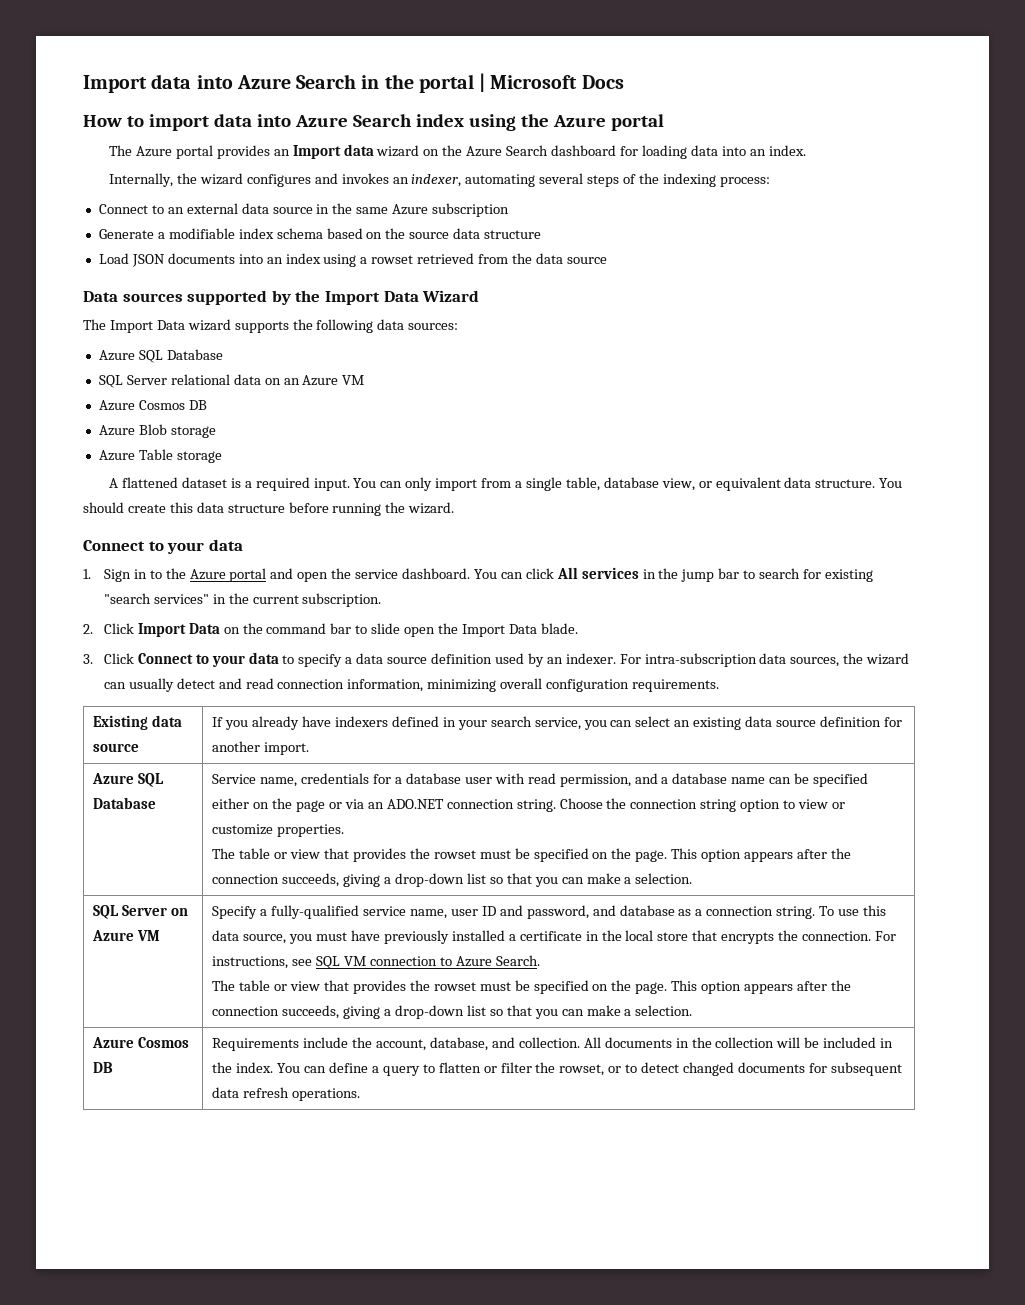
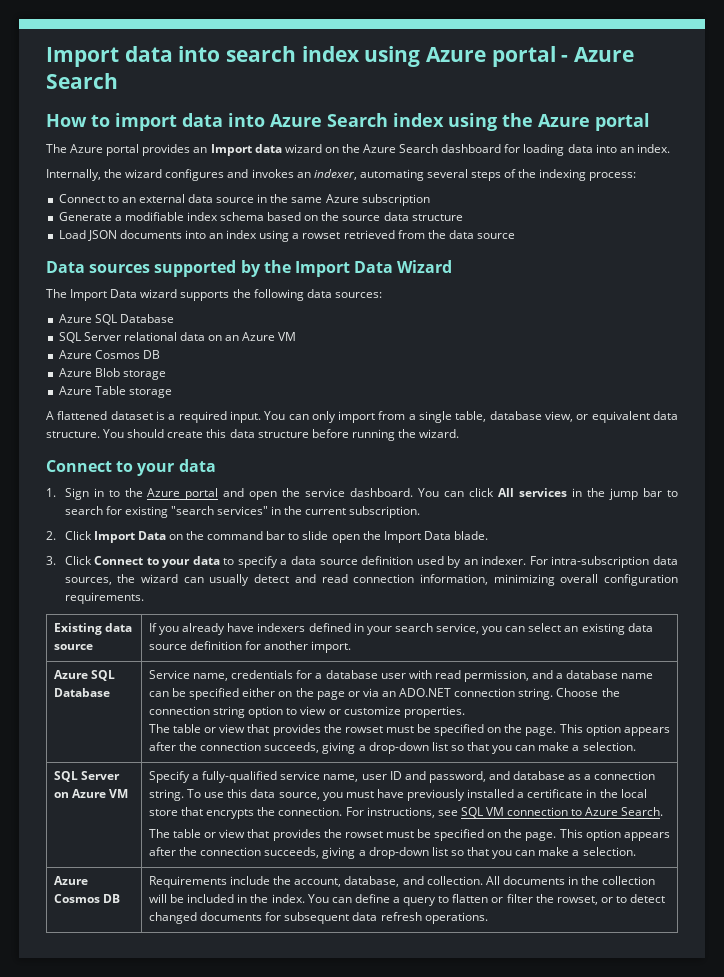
[236,73,624,93] Azure Search in the portal | Microsoft Docs -> [226,46,635,67] [46,73,118,89] search index using Azure portal - Azure Search

